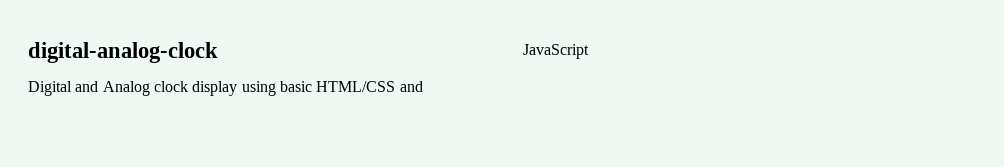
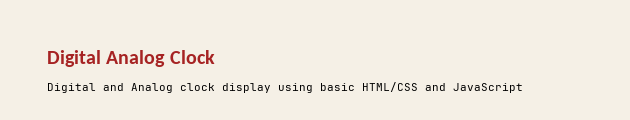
[28,42,218,63] digital-analog-clock -> [47,50,215,67] Digital Analog Clock

